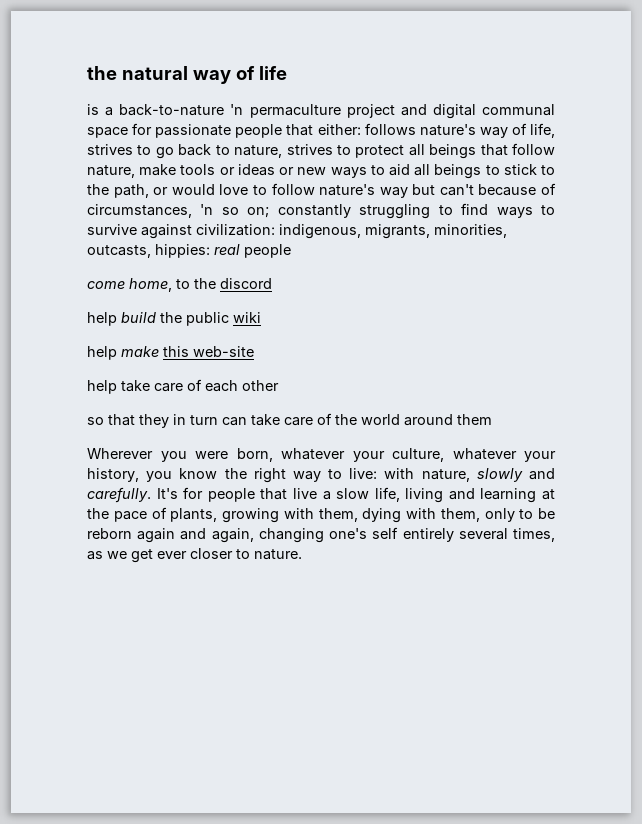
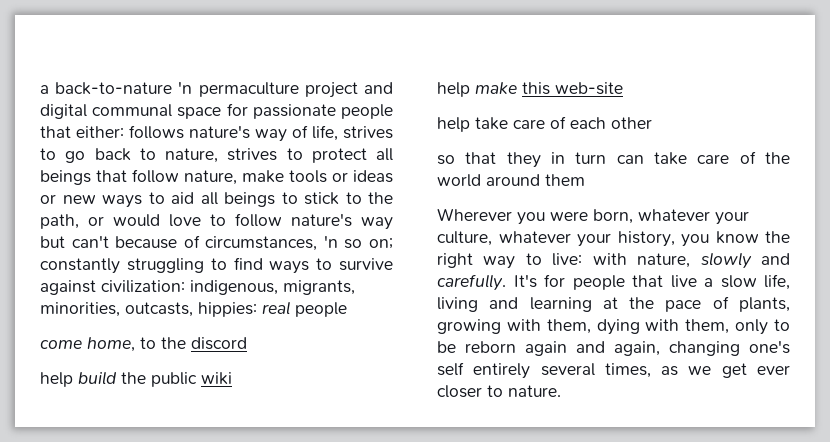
[87,66,287,84] [87,104,99,115] the natural way of life // is -> (40, 89) none

